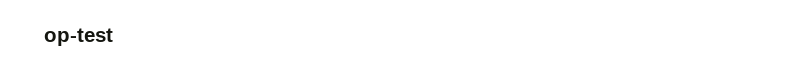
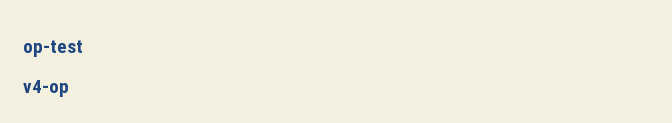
(113, 37) none -> [23,80,69,97] // v4-op

